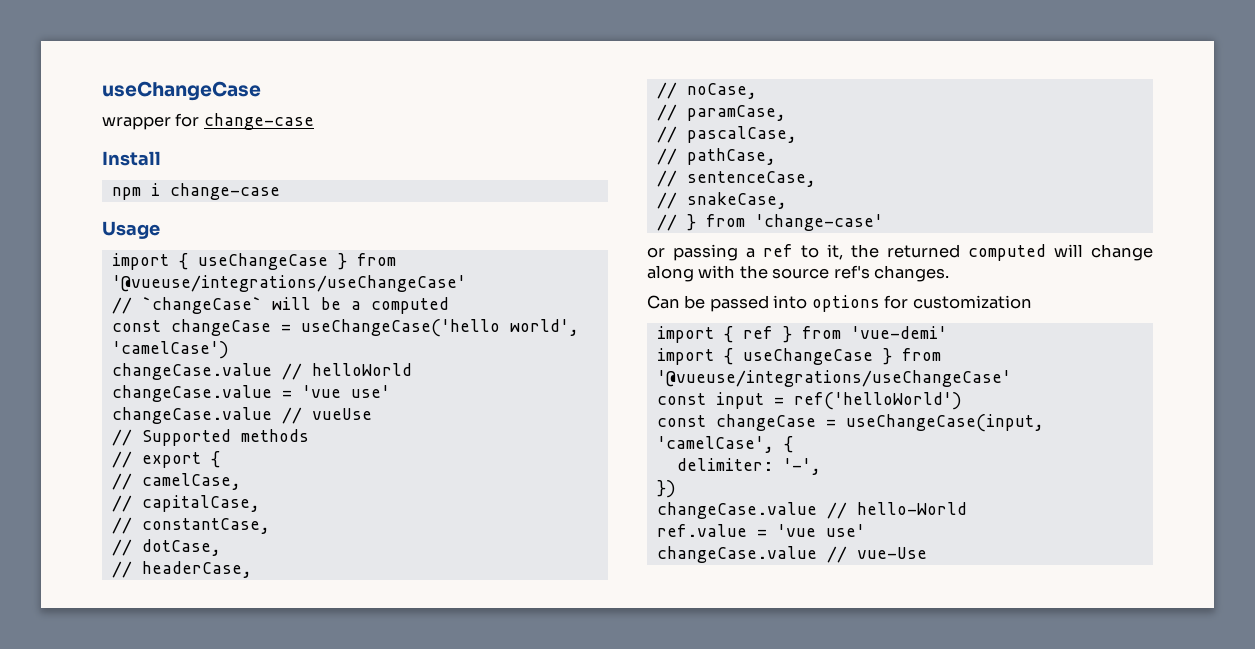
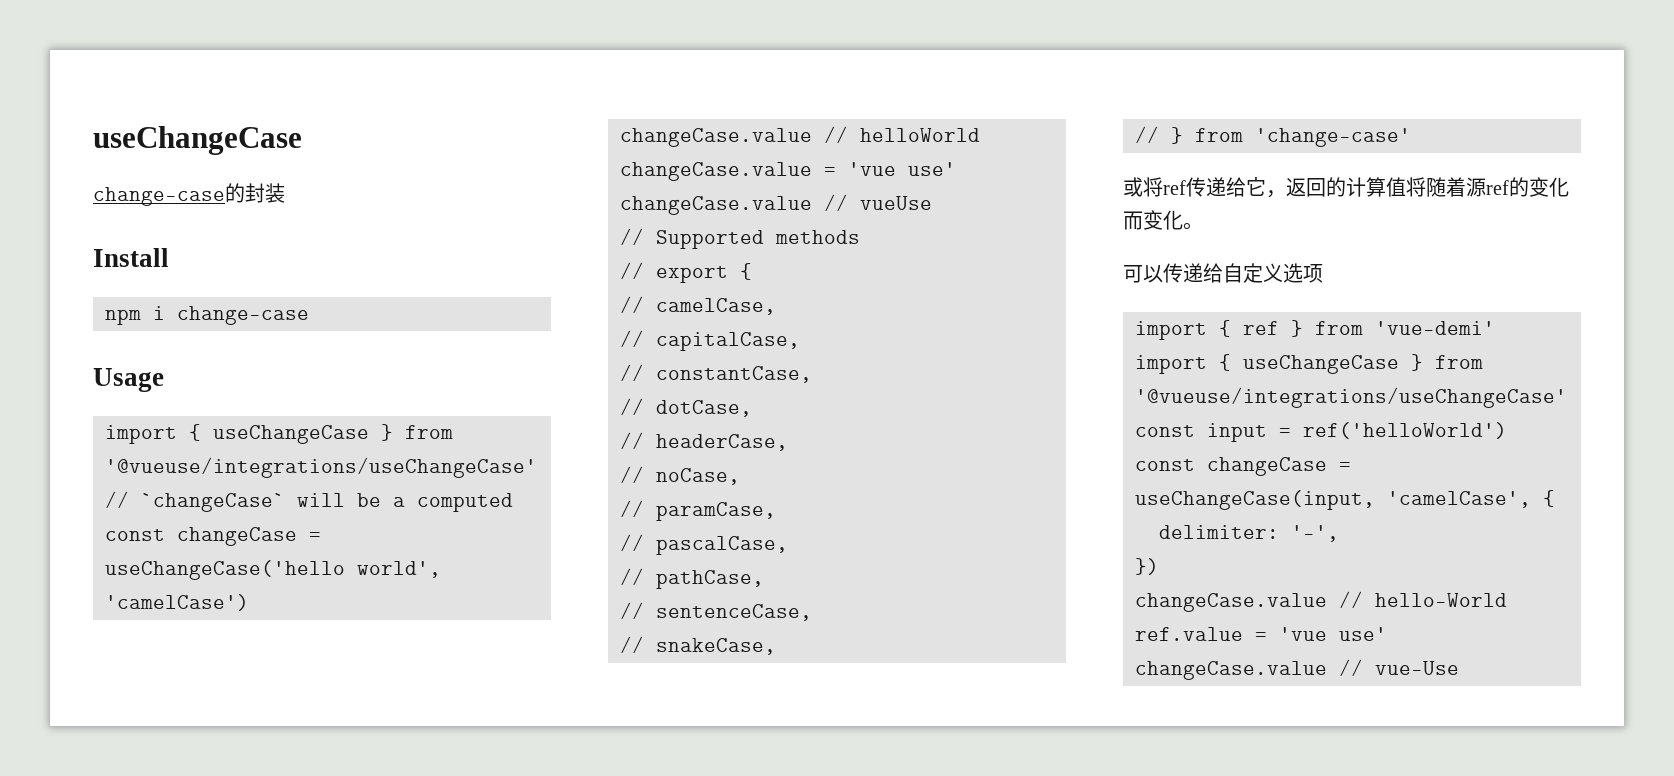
[102,113,314,130] wrapper for change-case -> [93,183,285,206] change-case的封装
[647,244,1153,261] [647,265,950,282] [647,295,1032,312] or passing a ref to it, the returned computed will change along with the source ref's changes. // Can be passed into options for customization -> [1123,177,1569,198] [1123,210,1203,230] [1123,263,1323,283] 或将ref传递给它，返回的计算值将随着源ref的变化而变化。 // 可以传递给自定义选项

